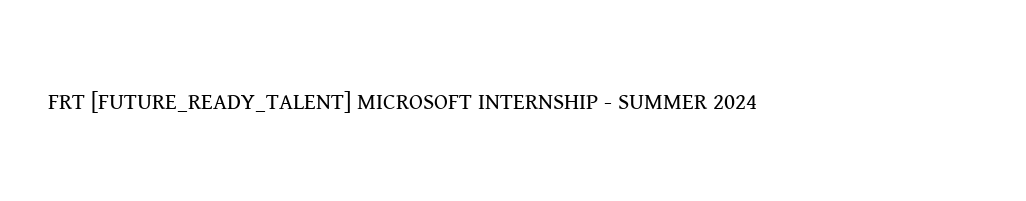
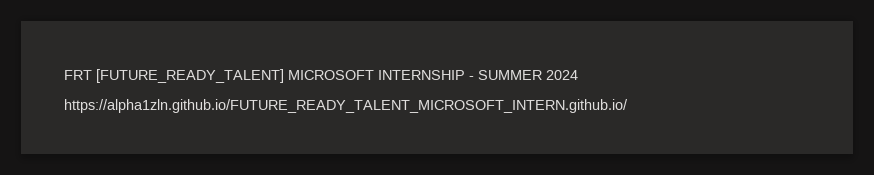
(758, 102) none -> [64,99,628,113] // https://alpha1zln.github.io/FUTURE_READY_TALENT_MICROSOFT_INTERN.github.io/

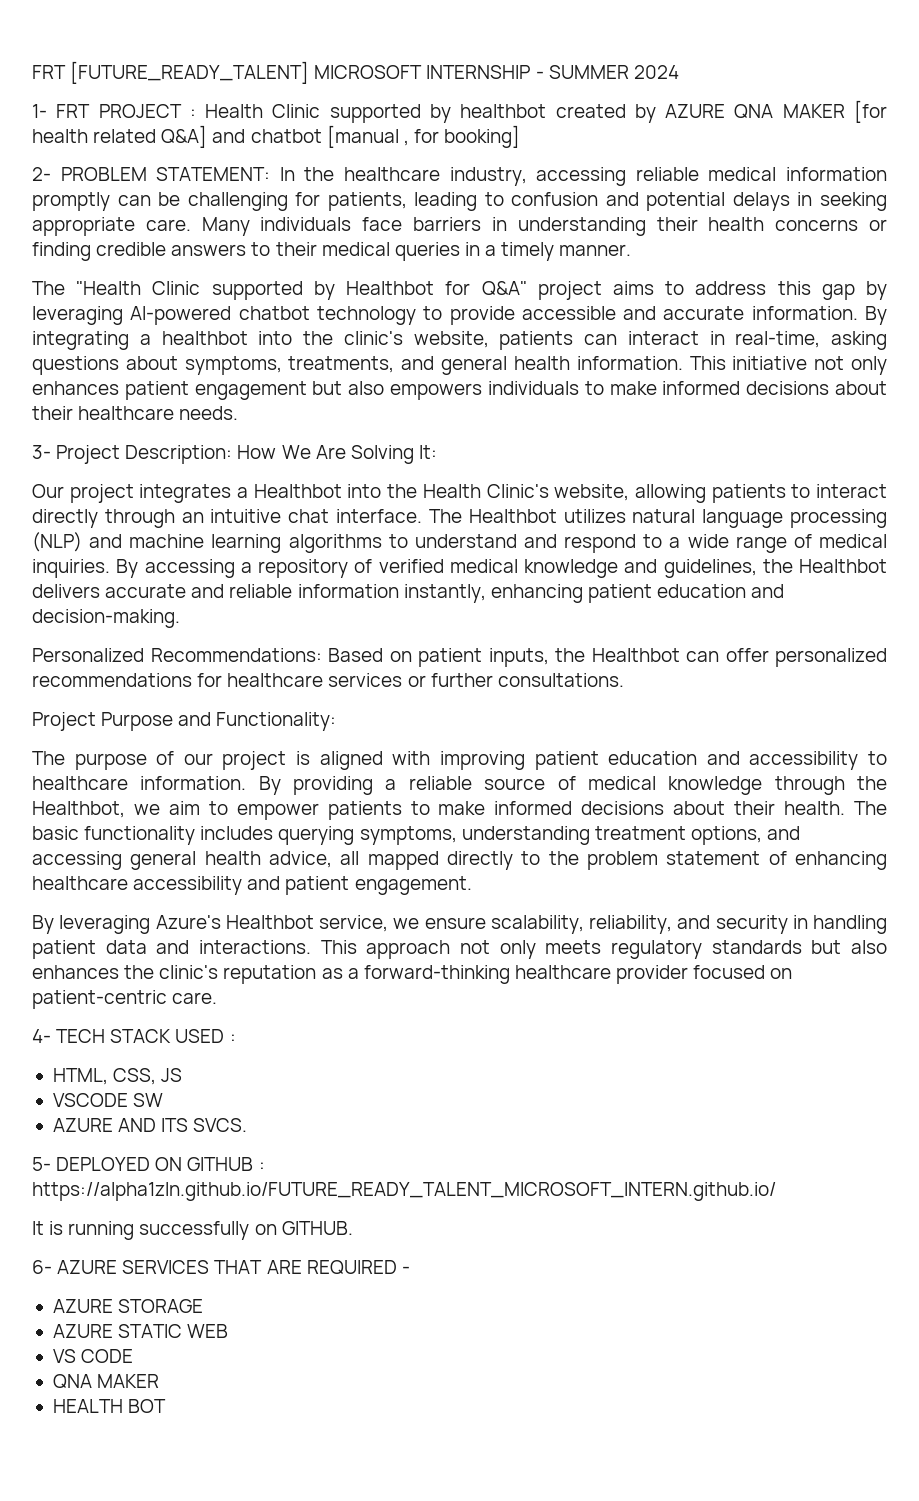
[64,99,628,113] https://alpha1zln.github.io/FUTURE_READY_TALENT_MICROSOFT_INTERN.github.io/ -> [32,100,888,123] [32,125,521,148] [32,167,888,186] [32,192,888,211] [32,217,888,236] [32,242,632,261] [32,281,887,300] [32,306,887,325] [32,331,887,350] [32,356,888,375] [32,381,888,400] [32,406,239,420] [32,445,437,464] [32,484,888,503] [32,509,888,528] [32,532,887,553] [32,559,887,578] [32,584,785,603] [32,609,180,628] [32,648,887,667] [32,673,624,687] [32,712,337,731] [32,751,888,770] [32,776,888,795] [32,801,887,820] [32,826,801,845] [32,851,888,870] [32,876,472,895] [32,915,887,934] [32,940,887,959] [32,965,793,984] [32,990,218,1009] [32,1029,236,1043] [52,1068,183,1085] [52,1093,164,1107] [52,1118,248,1132] [32,1157,265,1171] [32,1182,776,1201] [32,1221,353,1240] [32,1260,410,1275] [52,1299,204,1313] [52,1324,229,1338] [52,1349,134,1363] [52,1374,160,1389] [52,1399,167,1413] 1- FRT PROJECT : Health Clinic supported by healthbot created by AZURE QNA MAKER [for health related Q&A] and chatbot [manual , for booking] // 2- PROBLEM STATEMENT: In the healthcare industry, accessing reliable medical information promptly can be challenging for patients, leading to confusion and potential delays in seeking appropriate care. Many individuals face barriers in understanding their health concerns or finding credible answers to their medical queries in a timely manner. // The "Health Clinic supported by Healthbot for Q&A" project aims to address this gap by leveraging AI-powered chatbot technology to provide accessible and accurate information. By integrating a healthbot into the clinic's website, patients can interact in real-time, asking questions about symptoms, treatments, and general health information. This initiative not only enhances patient engagement but also empowers individuals to make informed decisions about their healthcare needs. // 3- Project Description: How We Are Solving It: // Our project integrates a Healthbot into the Health Clinic's website, allowing patients to interact directly through an intuitive chat interface. The Healthbot utilizes natural language processing (NLP) and machine learning algorithms to understand and respond to a wide range of medical inquiries. By accessing a repository of verified medical knowledge and guidelines, the Healthbot delivers accurate and reliable information instantly, enhancing patient education and decision-making. // Personalized Recommendations: Based on patient inputs, the Healthbot can offer personalized recommendations for healthcare services or further consultations. // Project Purpose and Functionality: // The purpose of our project is aligned with improving patient education and accessibility to healthcare information. By providing a reliable source of medical knowledge through the Healthbot, we aim to empower patients to make informed decisions about their health. The basic functionality includes querying symptoms, understanding treatment options, and accessing general health advice, all mapped directly to the problem statement of enhancing healthcare accessibility and patient engagement. // By leveraging Azure's Healthbot service, we ensure scalability, reliability, and security in handling patient data and interactions. This approach not only meets regulatory standards but also enhances the clinic's reputation as a forward-thinking healthcare provider focused on patient-centric care. // 4- TECH STACK USED : // HTML, CSS, JS // VSCODE SW // AZURE AND ITS SVCS. // 5- DEPLOYED ON GITHUB : https://alpha1zln.github.io/FUTURE_READY_TALENT_MICROSOFT_INTERN.github.io/ // It is running successfully on GITHUB. // 6- AZURE SERVICES THAT ARE REQUIRED - // AZURE STORAGE // AZURE STATIC WEB // VS CODE // QNA MAKER // HEALTH BOT

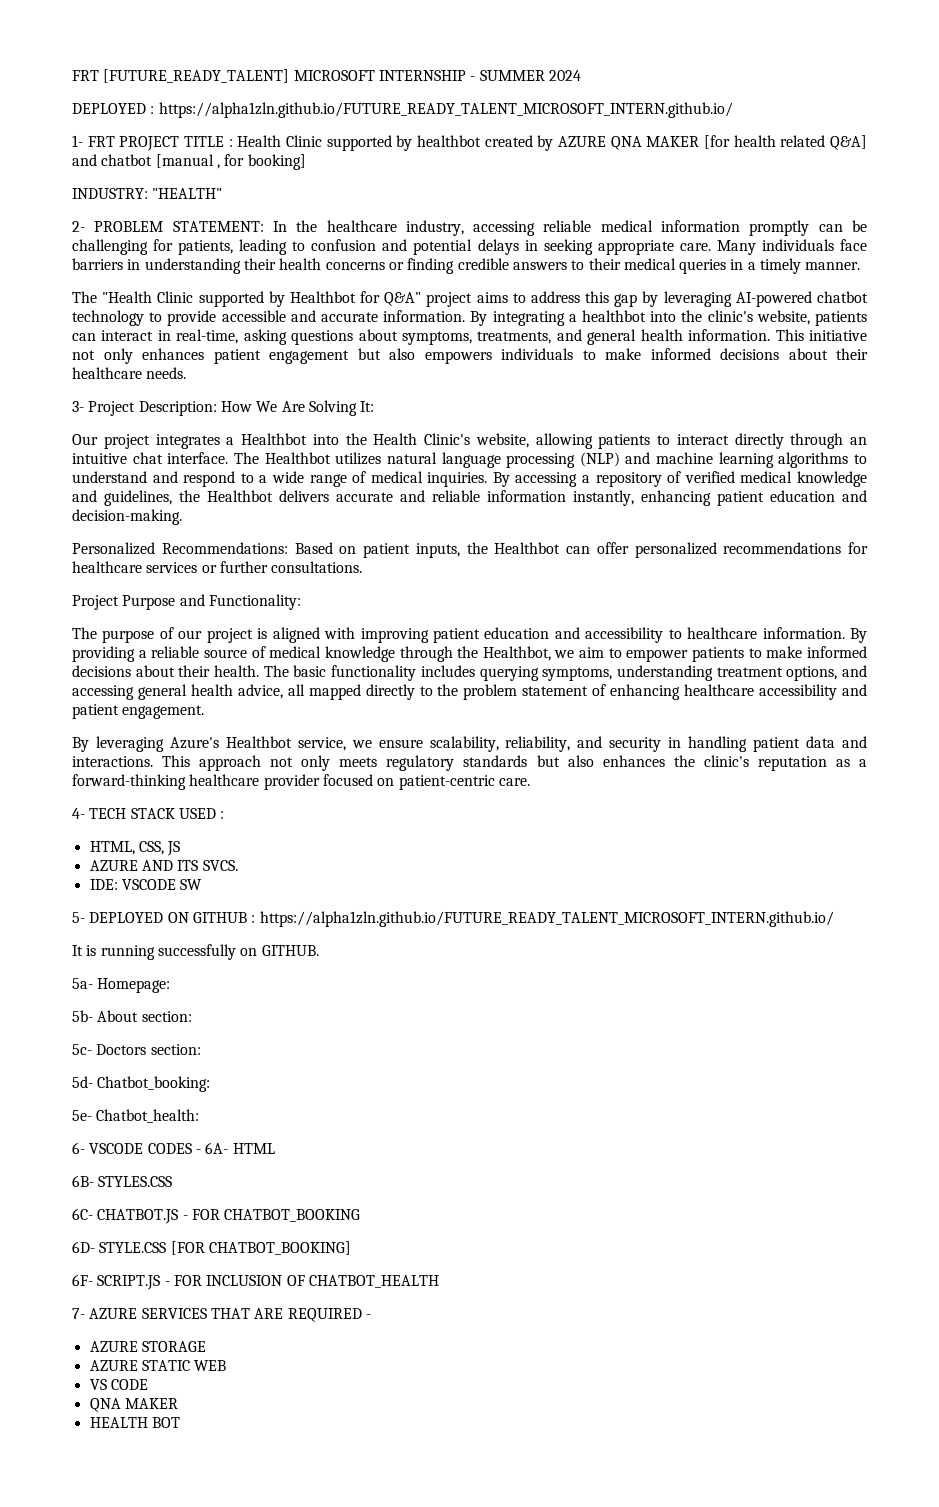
(679, 72) none -> [72,102,733,118] // DEPLOYED : https://alpha1zln.github.io/FUTURE_READY_TALENT_MICROSOFT_INTERN.github.io/
(182, 111) none -> [184,136,224,147] TITLE
(521, 136) none -> [72,188,223,199] // INDUSTRY: "HEALTH"
[52,1093,164,1107] // VSCODE SW -> (181, 848) none
(248, 1125) none -> [89,879,203,890] // IDE: VSCODE SW
[32,1260,52,1274] 6- -> [72,978,171,993] [72,1010,192,1022] [72,1044,201,1055] [72,1076,211,1092] [72,1109,200,1123] [72,1142,275,1154] [72,1175,173,1187] [72,1208,361,1224] [72,1241,351,1255] [72,1274,439,1290] [72,1308,85,1319] 5a- Homepage: // 5b- About section: // 5c- Doctors section: // 5d- Chatbot_booking: // 5e- Chatbot_health: // 6- VSCODE CODES - 6A- HTML // 6B- STYLES.CSS // 6C- CHATBOT.JS - FOR CHATBOT_BOOKING // 6D- STYLE.CSS [FOR CHATBOT_BOOKING] // 6F- SCRIPT.JS - FOR INCLUSION OF CHATBOT_HEALTH // 7-

